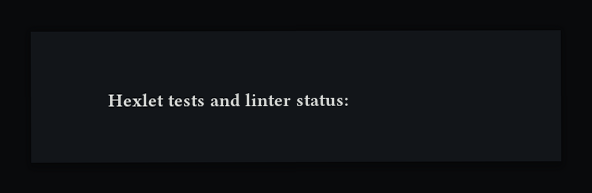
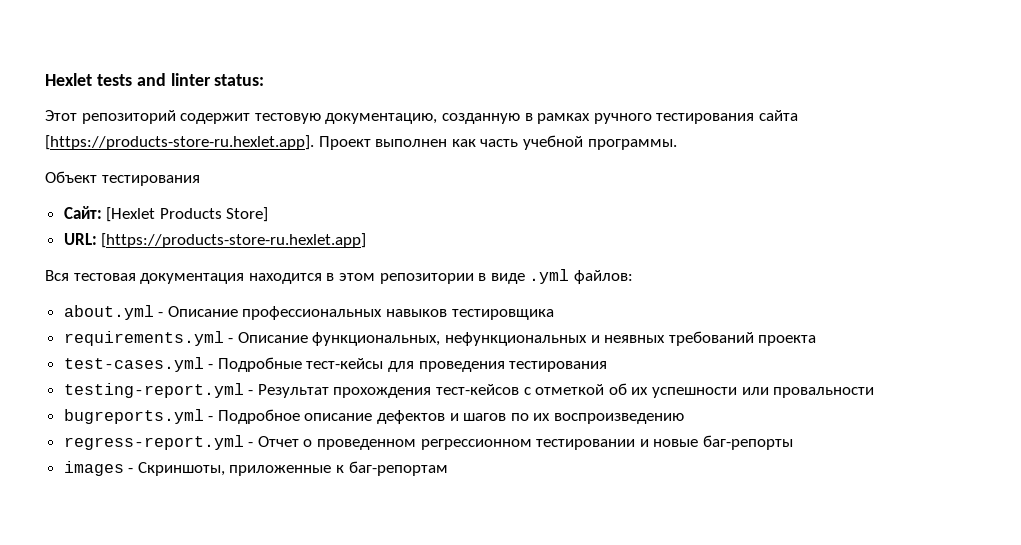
(350, 100) none -> [45,110,798,124] [45,135,677,150] [45,171,200,186] [63,206,269,222] [63,233,367,248] [45,269,633,284] [63,305,554,320] [63,331,817,346] [63,357,608,372] [63,383,875,398] [63,409,685,424] [63,435,794,450] [63,461,448,476] // Этот репозиторий содержит тестовую документацию, созданную в рамках ручного тестирования сайта [https://products-store-ru.hexlet.app]. Проект выполнен как часть учебной программы. // Объект тестирования // Сайт: [Hexlet Products Store] // URL: [https://products-store-ru.hexlet.app] // Вся тестовая документация находится в этом репозитории в виде .yml файлов: // about.yml - Описание профессиональных навыков тестировщика // requirements.yml - Описание функциональных, нефункциональных и неявных требований проекта // test-cases.yml - Подробные тест-кейсы для проведения тестирования // testing-report.yml - Результат прохождения тест-кейсов с отметкой об их успешности или провальности // bugreports.yml - Подробное описание дефектов и шагов по их воспроизведению // regress-report.yml - Отчет о проведенном регрессионном тестировании и новые баг-репорты // images - Скриншоты, приложенные к баг-репортам

